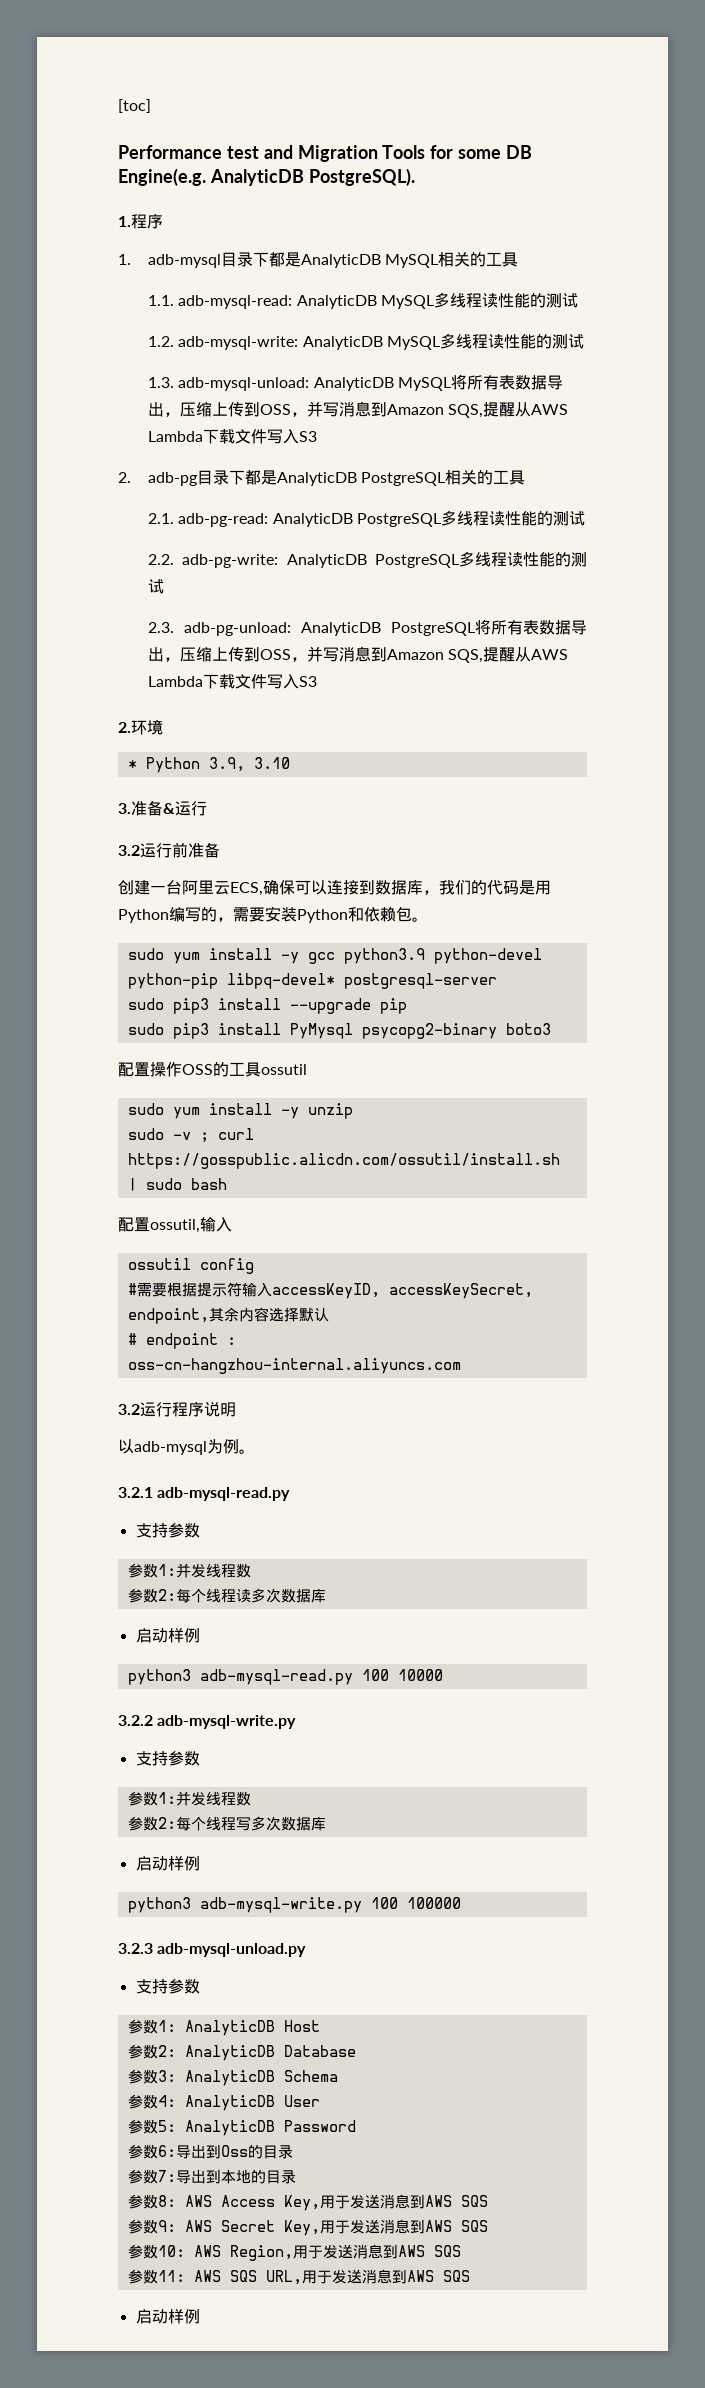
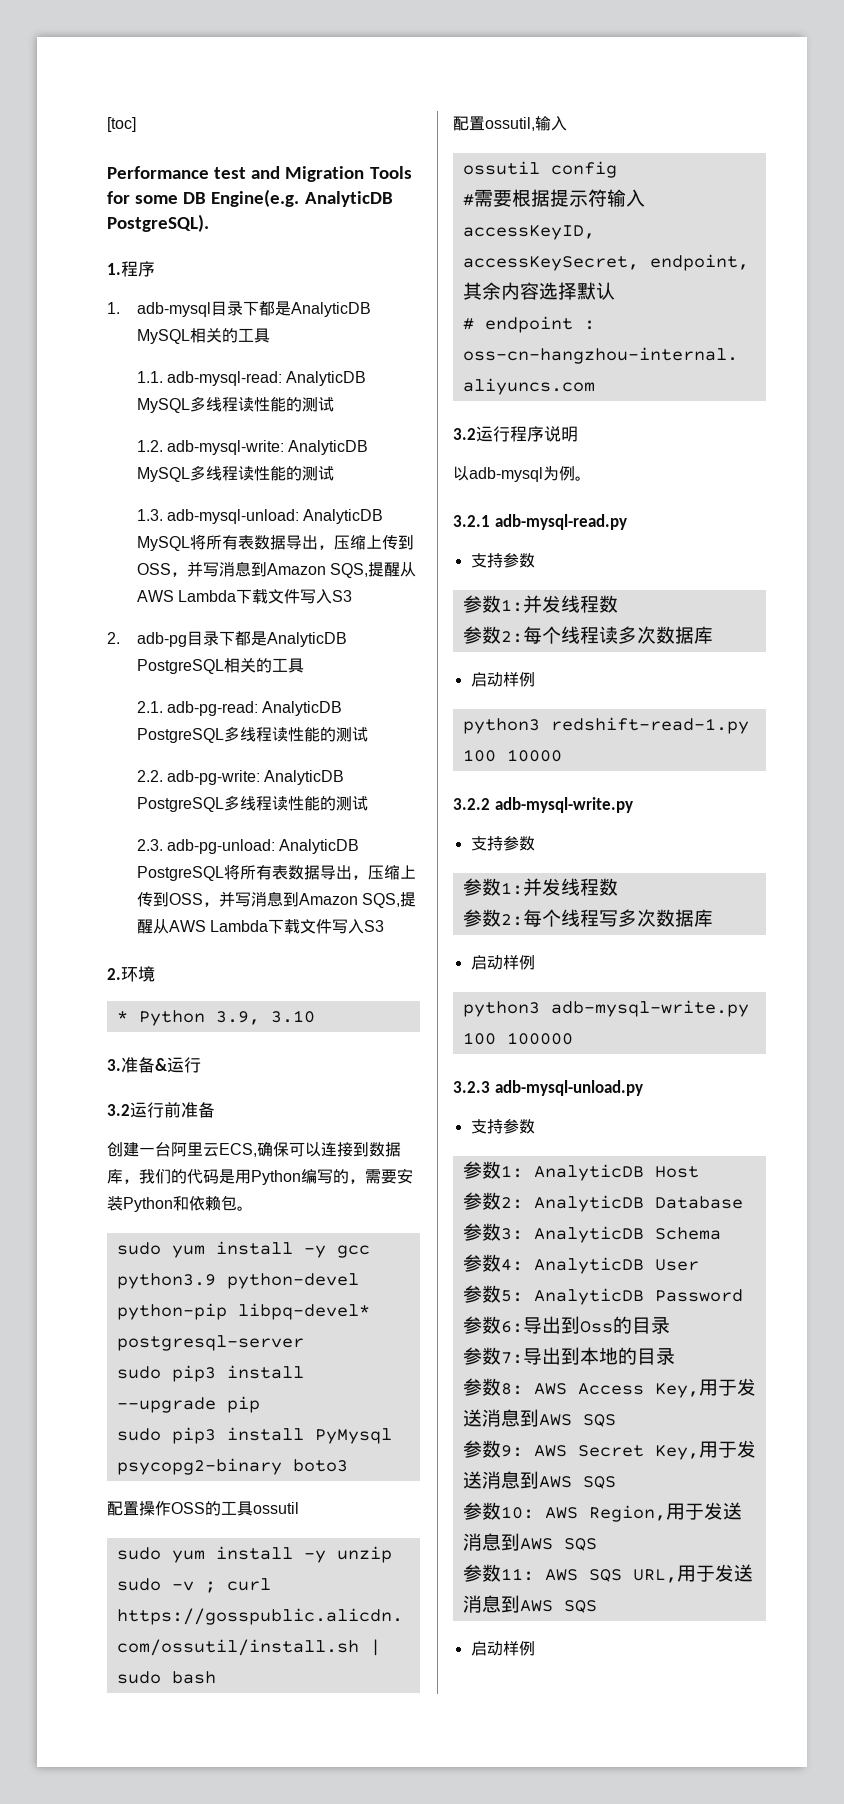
[199,1669,353,1685] adb-mysql-read.py -> [550,717,749,734] redshift-read-1.py

